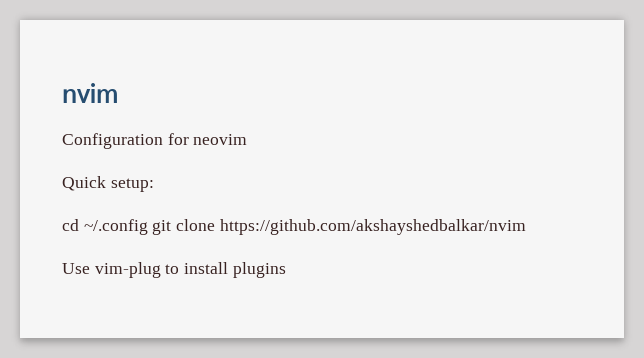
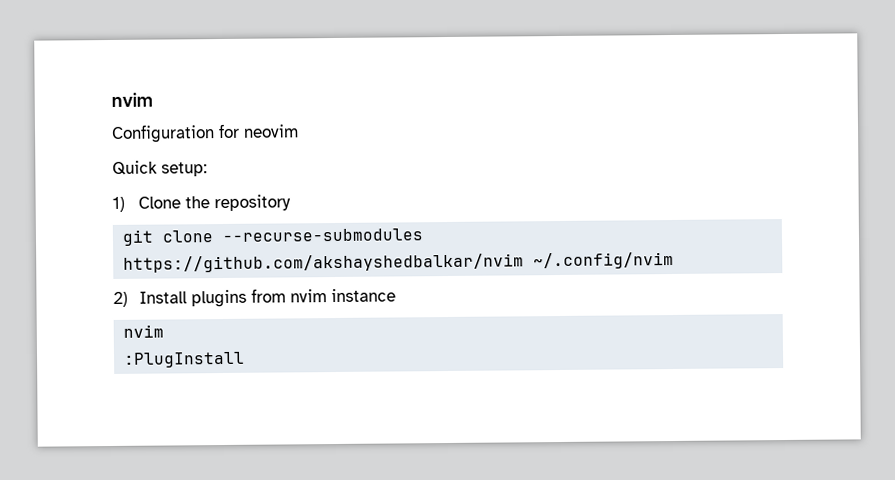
[62,219,148,235] cd ~/.config -> [112,194,291,212] 1) Clone the repository //
(216, 225) none -> [222,228,425,242] --recurse-submodules
[62,262,286,278] // Use vim-plug to install plugins -> [533,251,675,270] [113,288,396,308] [123,324,165,338] [123,351,246,368] ~/.config/nvim // 2) Install plugins from nvim instance // nvim // :PlugInstall

